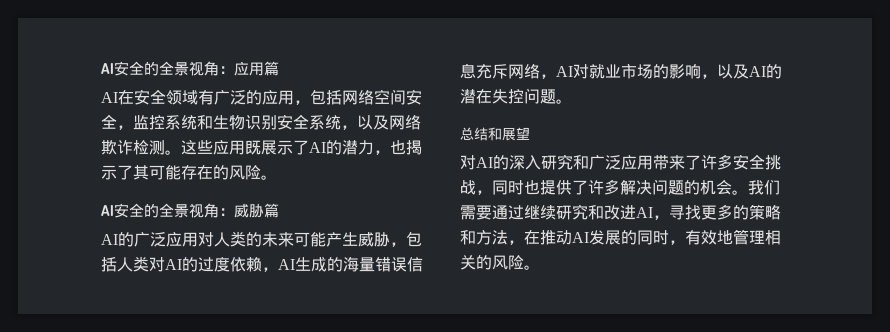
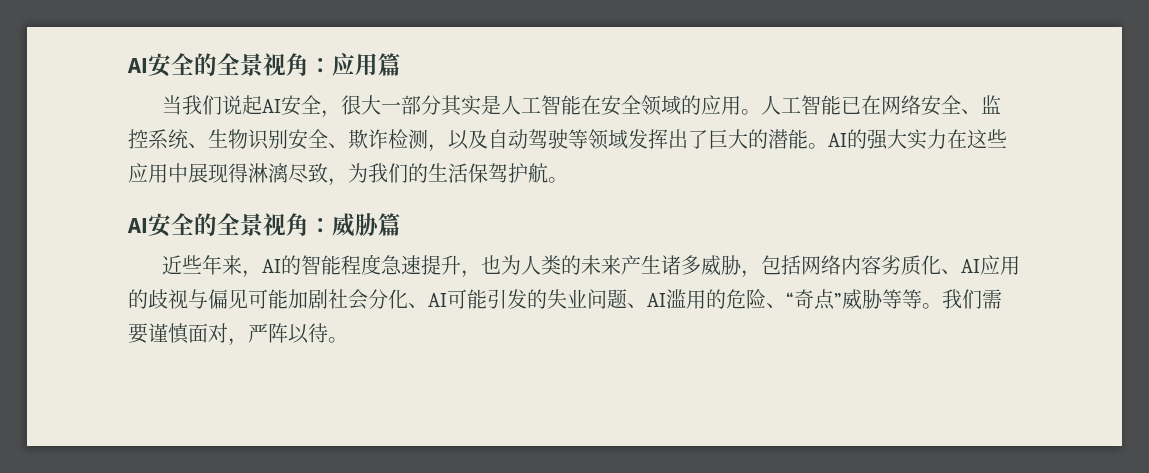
[101,89,422,105] [101,114,133,130] AI在安全领域有广泛的应用，包括网络空间安全， -> [162,95,982,118] 当我们说起AI安全，很大一部分其实是人工智能在安全领域的应用。人工智能已在网络安全、
[197,115,213,130] 和 -> [188,143,208,148] 、
[309,115,421,130] [101,140,422,155] [101,165,261,180] 系统，以及网络欺诈检测。这些应用既展示了AI的潜力，也揭示了其可能存在的风险 -> [328,129,1007,152] [128,163,548,186] 、欺诈检测，以及自动驾驶等领域发挥出了巨大的潜能。AI的强大实力在这些应用中展现得淋漓尽致，为我们的生活保驾护航
[101,232,214,247] AI的广泛应用对 -> [162,254,522,278] 近些年来，AI的智能程度急速提升，也为
[294,232,358,247] 可能产生 -> [621,255,702,275] 产生诸多
[117,256,423,272] [460,63,782,79] [460,88,572,104] [460,127,530,141] [460,154,781,170] [460,179,780,195] [460,204,781,220] [460,229,781,245] [460,255,524,270] 人类对AI的过度依赖，AI生成的海量错误信息充斥网络，AI对就业市场的影响，以及AI的潜在失控问题。 // 总结和展望 // 对AI的深入研究和广泛应用带来了许多安全挑战，同时也提供了许多解决问题的机会。我们需要通过继续研究和改进AI，寻找更多的策略和方法，在推动AI发展的同时，有效地管理相关的风险 -> [801,255,1021,275] [128,289,1002,310] [128,323,328,346] 网络内容劣质化、AI应用的歧视与偏见可能加剧社会分化、AI可能引发的失业问题、AI滥用的危险、“奇点”威胁等等。我们需要谨慎面对，严阵以待

